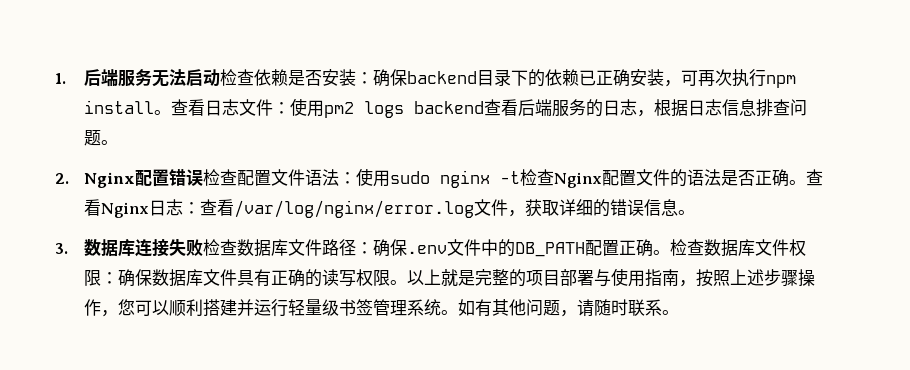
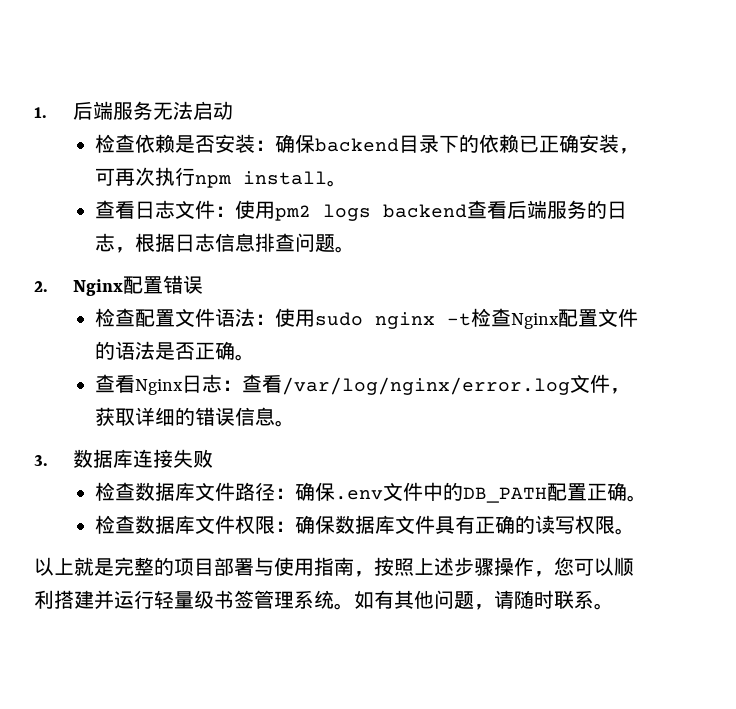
(221, 77) none -> (234, 110) //
(172, 112) none -> (348, 183) //
(204, 177) none -> (204, 284) //
(807, 182) none -> (256, 357) //
(204, 247) none -> (214, 458) //
(671, 252) none -> (648, 498) //
(408, 282) none -> (636, 531) //

